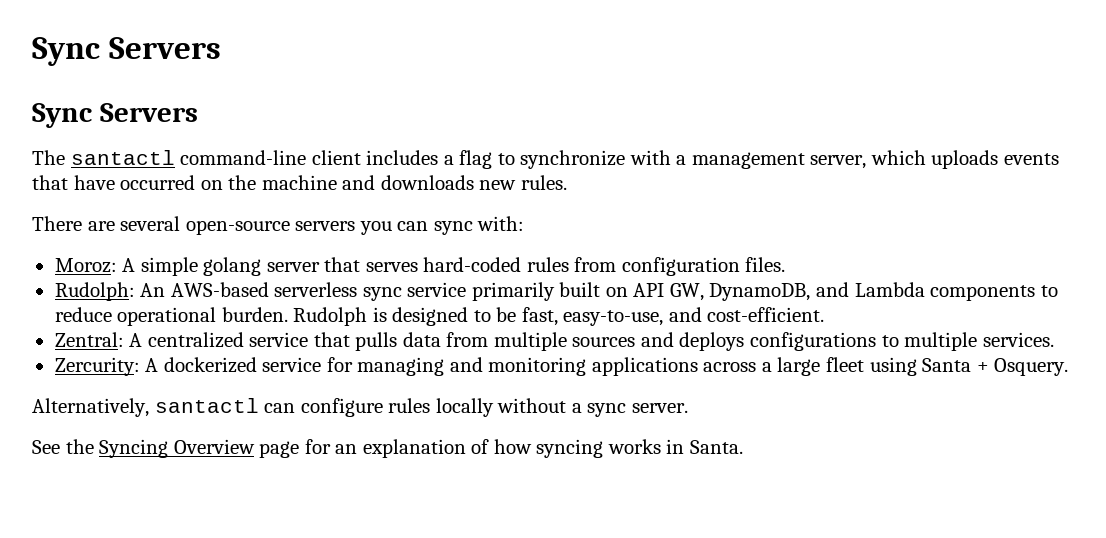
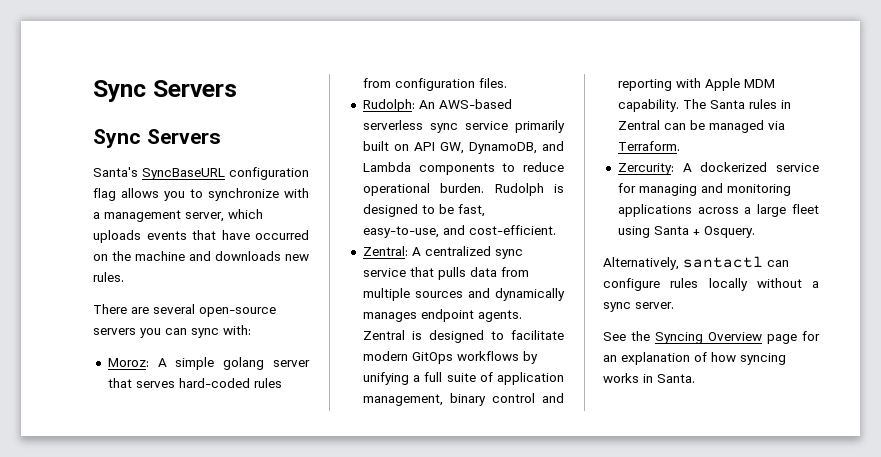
[32,150,493,169] The santactl command-line client includes a flag -> [93,167,309,180] [93,188,185,201] Santa's SyncBaseURL configuration flag allows you
(244, 340) none -> [494,249,523,259] sync
[679,332,1054,351] deploys configurations to multiple services. -> [495,288,565,301] [362,309,522,322] [362,330,564,343] [362,351,538,364] [362,372,564,385] [362,393,564,406] [617,78,775,91] [617,99,791,112] [617,120,785,133] [617,141,680,151] dynamically manages endpoint agents. Zentral is designed to facilitate modern GitOps workflows by unifying a full suite of application management, binary control and reporting with Apple MDM capability. The Santa rules in Zentral can be managed via Terraform.

